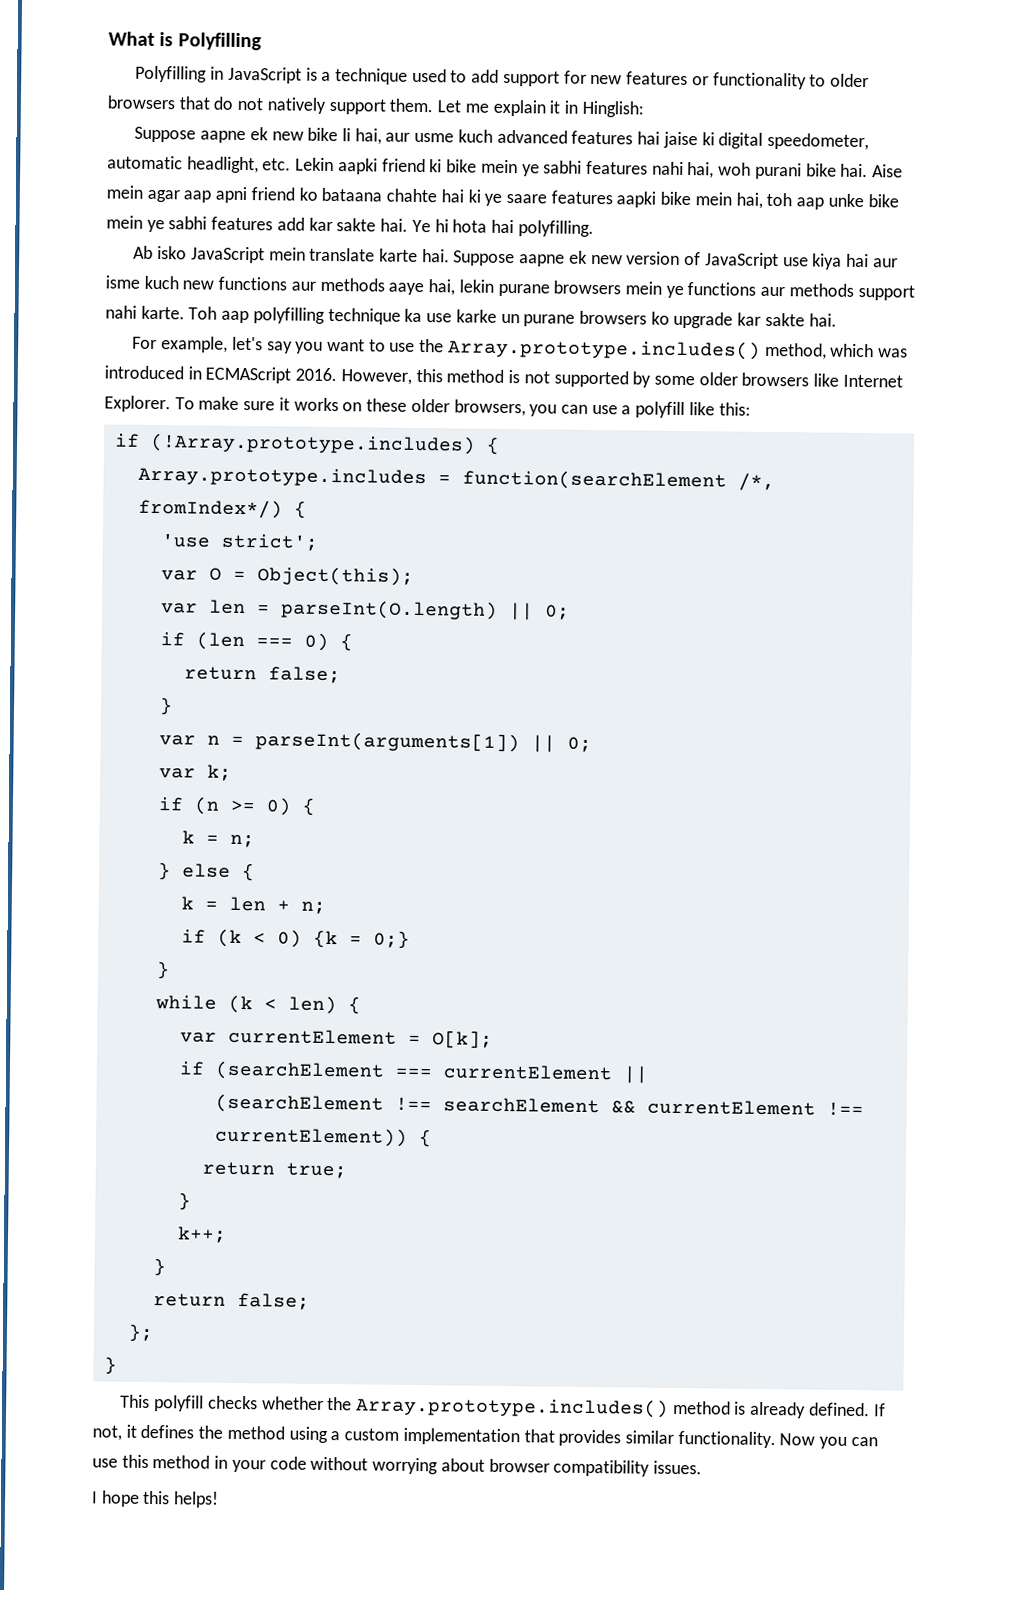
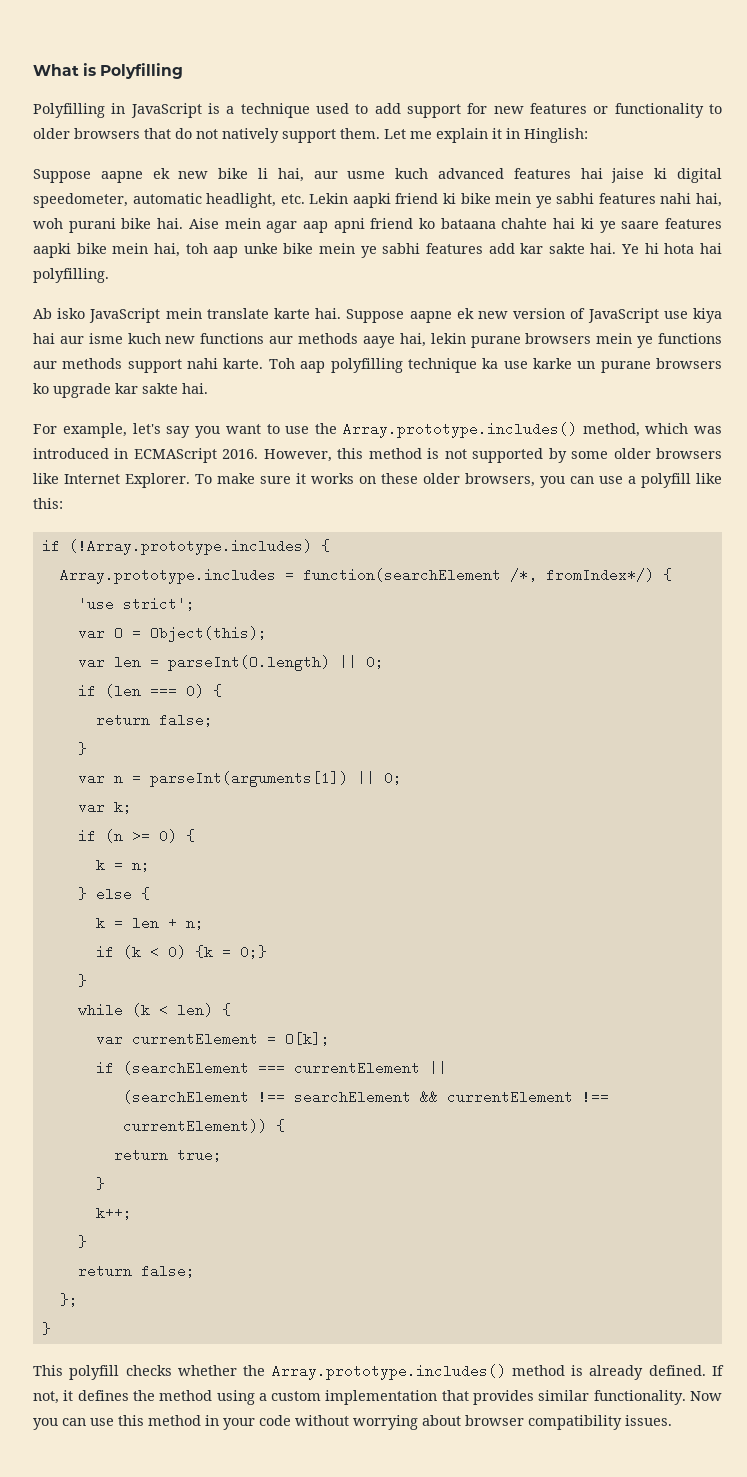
[92,1490,220,1508] // I hope this helps! -> (672, 1420) none

